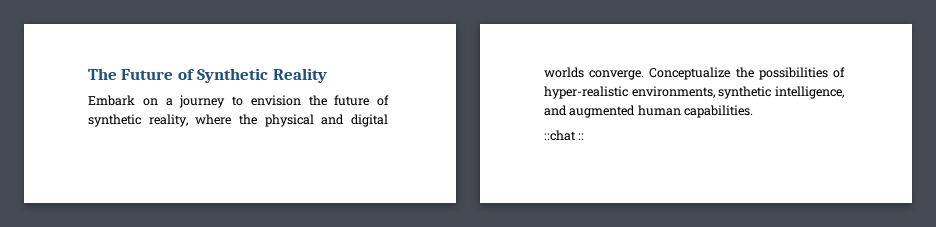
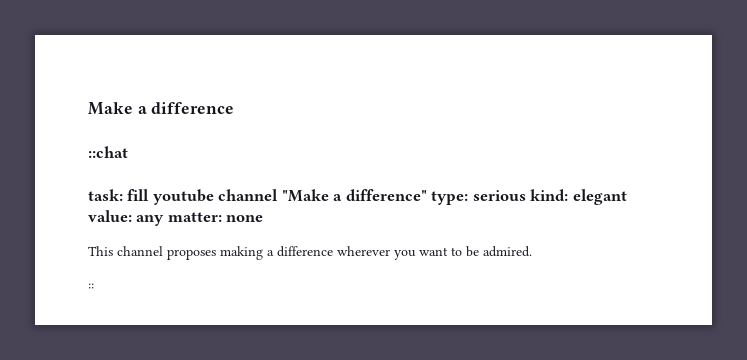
[88,68,327,83] [88,95,389,108] [88,114,388,127] [544,67,845,80] [544,86,844,99] [544,105,754,118] [544,130,576,141] The Future of Synthetic Reality // Embark on a journey to envision the future of synthetic reality, where the physical and digital worlds converge. Conceptualize the possibilities of hyper-realistic environments, synthetic intelligence, and augmented human capabilities. // ::chat -> [88,102,235,115] [88,146,128,158] [88,189,627,205] [88,210,264,226] [88,246,532,260] Make a difference // ::chat // task: fill youtube channel "Make a difference" type: serious kind: elegant value: any matter: none // This channel proposes making a difference wherever you want to be admired. //

